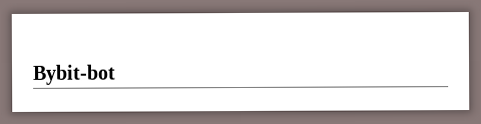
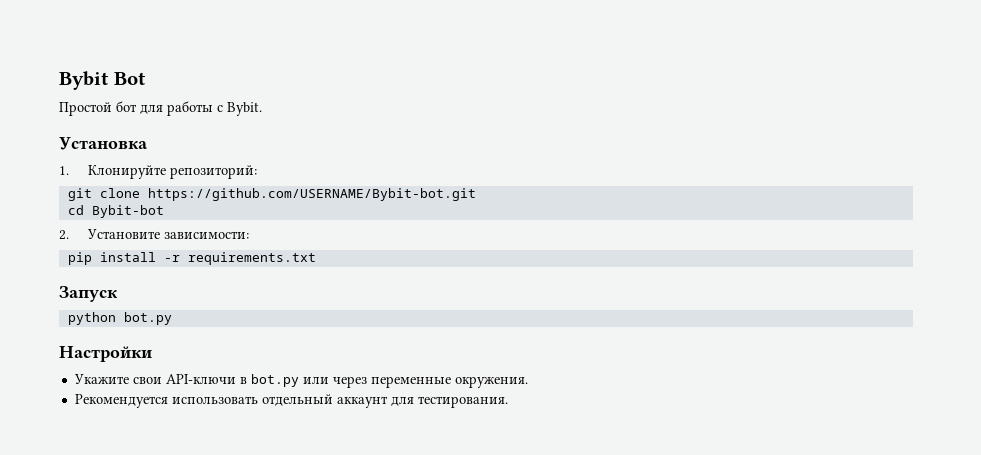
[33,64,116,85] Bybit-bot -> [59,71,145,90] [59,101,262,116] [59,137,148,150] [59,165,257,179] [67,188,476,201] [67,205,164,218] [59,229,249,240] [67,252,316,265] [59,286,118,302] [67,312,172,325] [59,346,153,362] [73,374,528,388] [74,394,508,408] Bybit Bot // Простой бот для работы с Bybit. // Установка // 1. Клонируйте репозиторий: // git clone https://github.com/USERNAME/Bybit-bot.git // cd Bybit-bot // 2. Установите зависимости: // pip install -r requirements.txt // Запуск // python bot.py // Настройки // Укажите свои API-ключи в bot.py или через переменные окружения. // Рекомендуется использовать отдельный аккаунт для тестирования.

